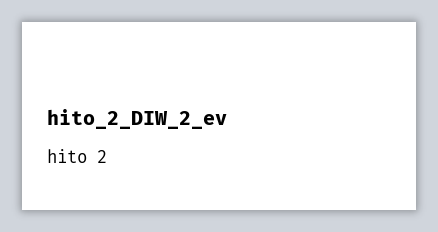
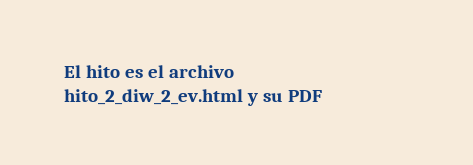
[47,109,227,129] [47,149,107,163] hito_2_DIW_2_ev // hito 2 -> [64,65,234,78] [64,89,322,106] El hito es el archivo hito_2_diw_2_ev.html y su PDF

